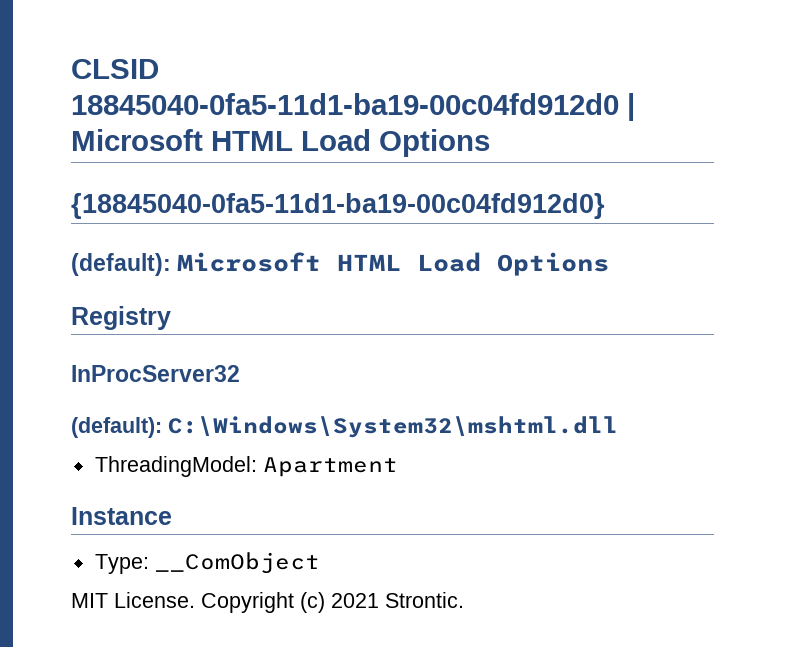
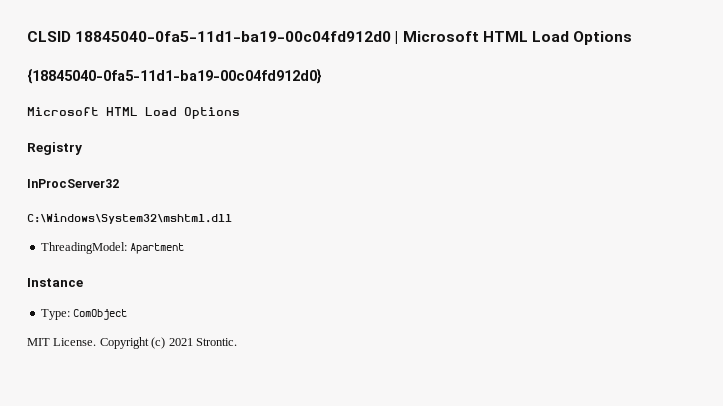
[71,253,171,276] (default): -> (322, 76) none
[71,417,162,438] (default): -> (119, 183) none
[154,552,320,574] __ComObject -> [73,309,128,320] ComObject

